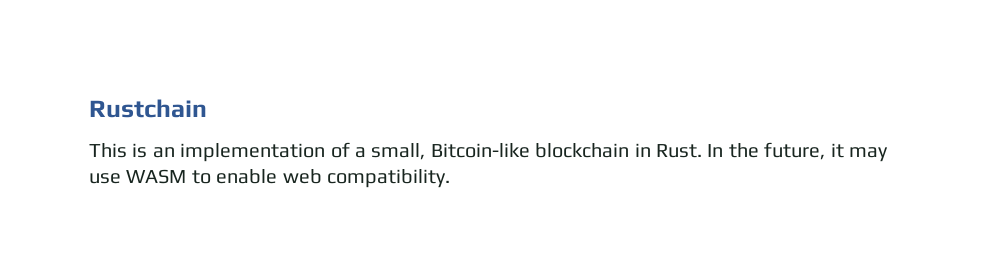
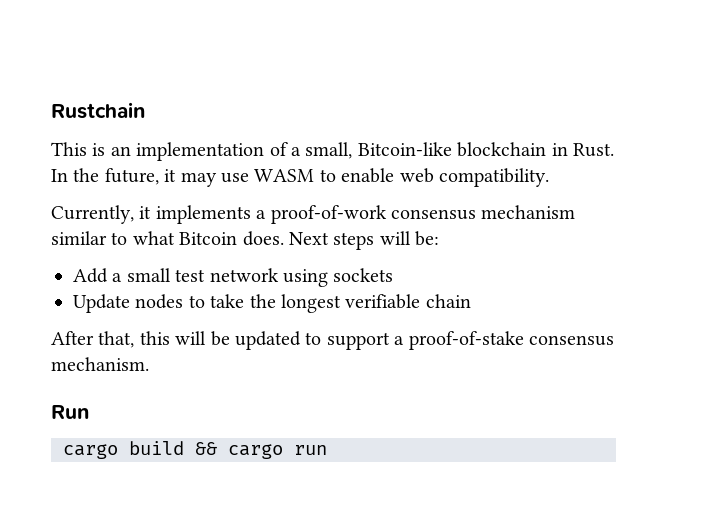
(450, 178) none -> [51,205,576,224] [51,231,440,250] [73,268,394,287] [73,294,471,313] [51,331,614,350] [51,357,149,371] [51,405,89,419] [63,441,327,459] // Currently, it implements a proof-of-work consensus mechanism similar to what Bitcoin does. Next steps will be: // Add a small test network using sockets // Update nodes to take the longest verifiable chain // After that, this will be updated to support a proof-of-stake consensus mechanism. // Run // cargo build && cargo run

